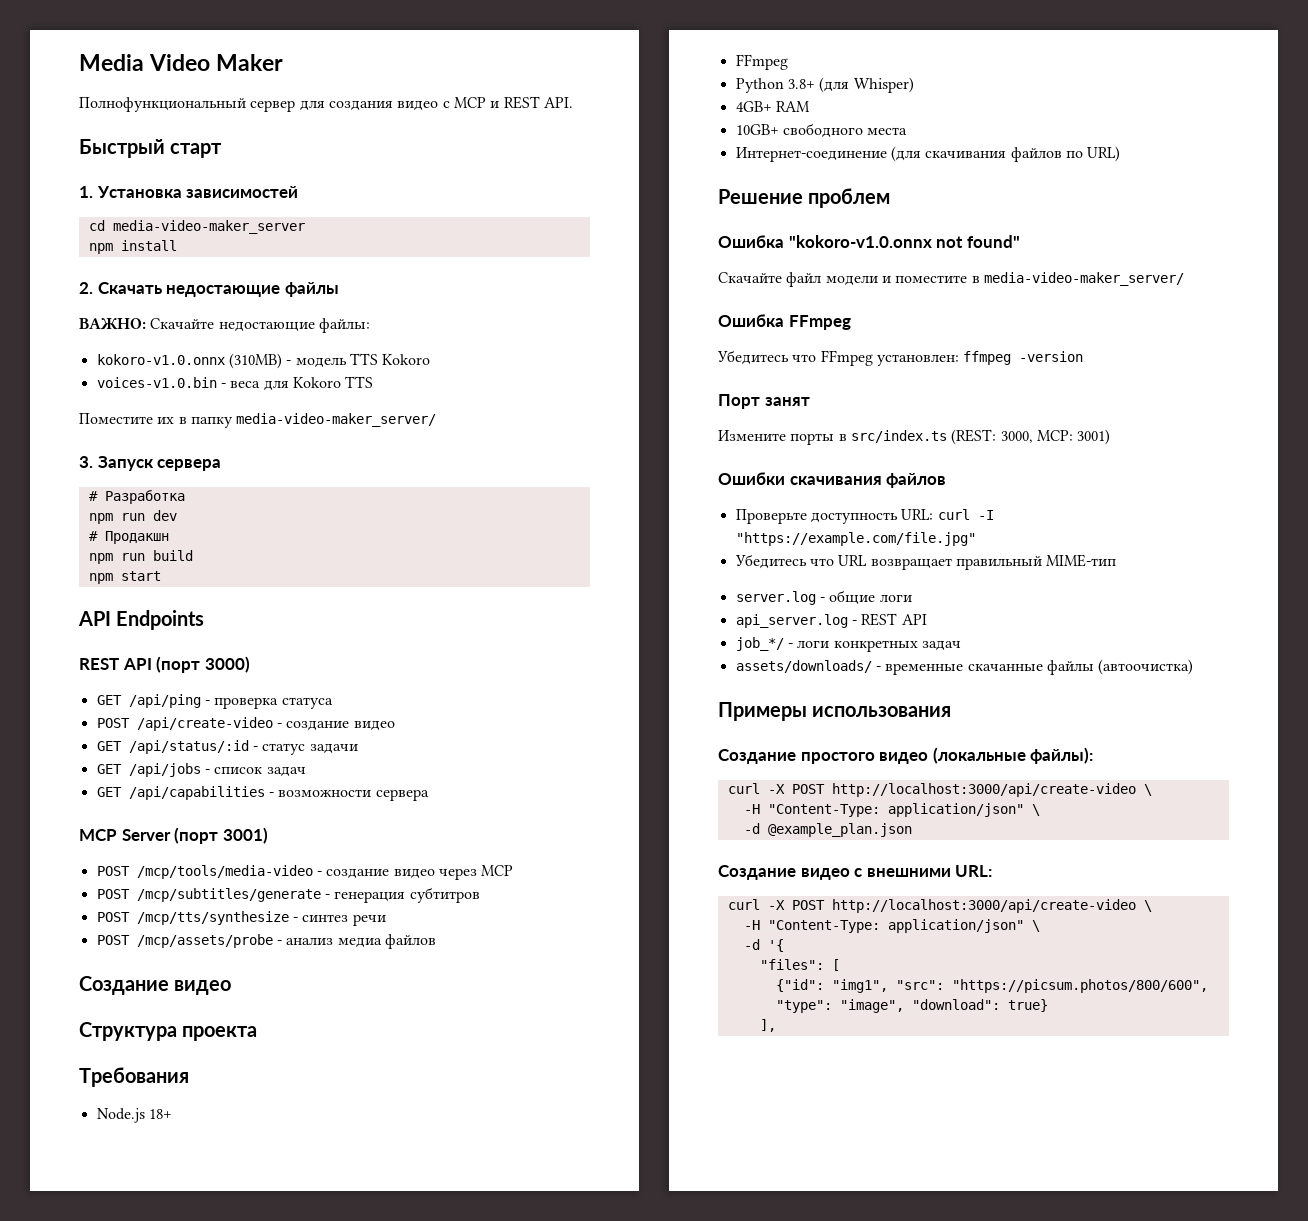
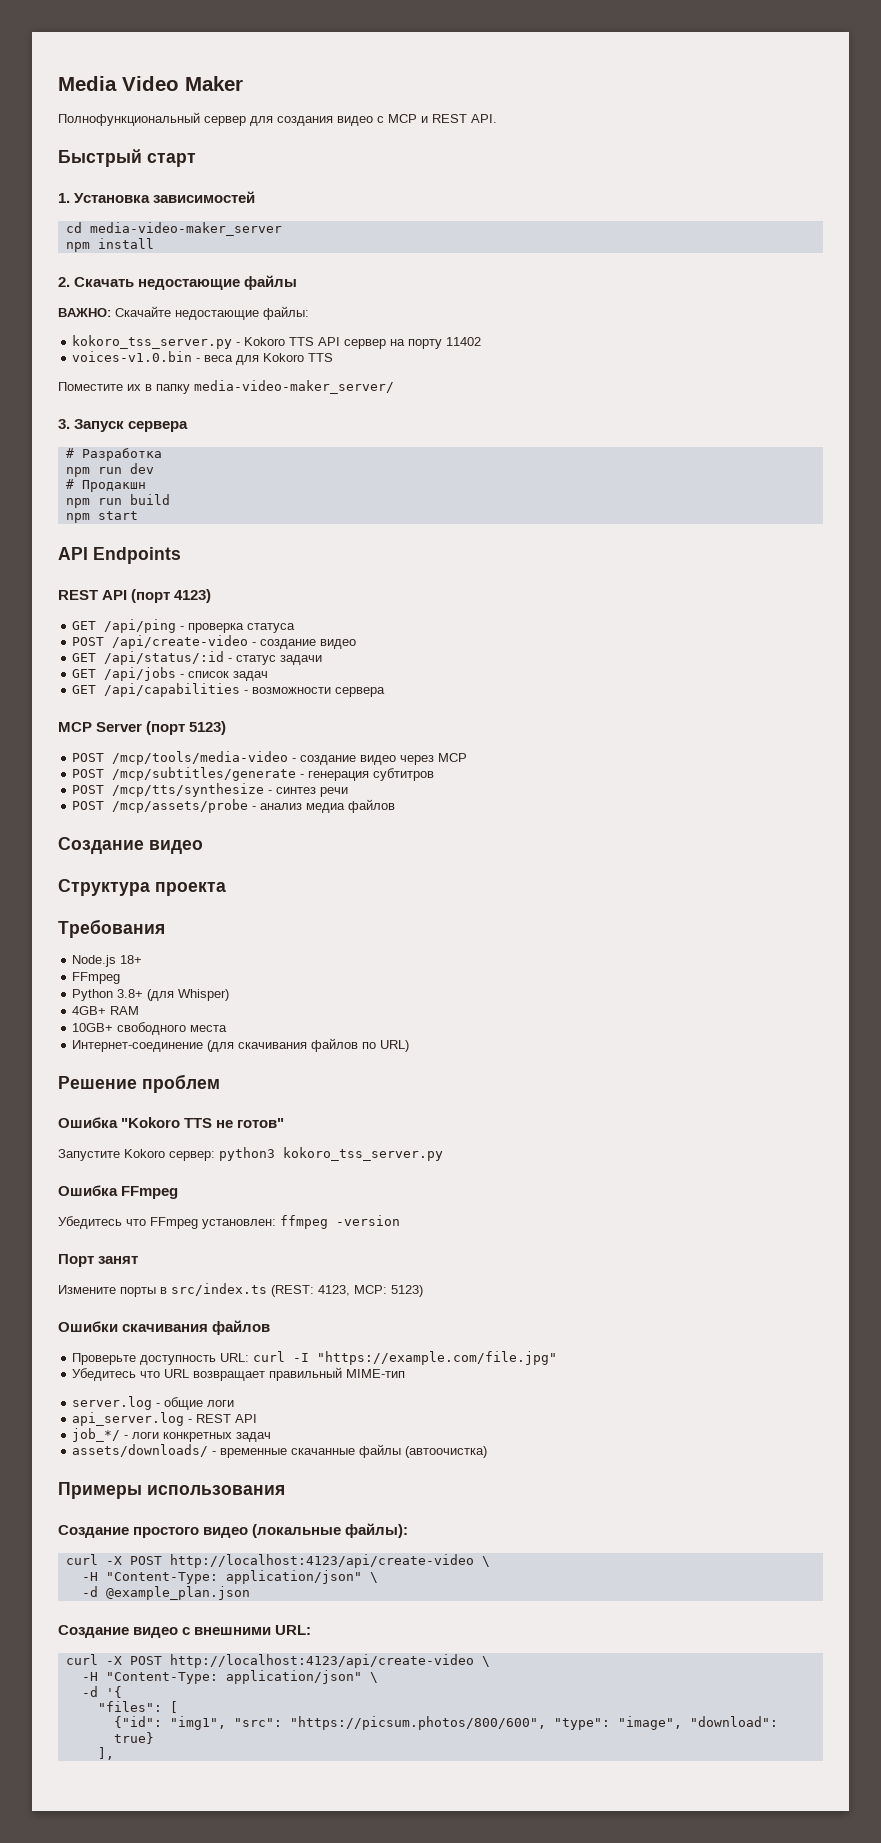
[96,353,431,369] kokoro-v1.0.onnx (310MB) - модель TTS Kokoro -> [72,335,482,349] kokoro_tss_server.py - Kokoro TTS API сервер на порту 11402
[204,656,250,673] 3000) -> [174,589,212,603] 4123)
[222,827,268,844] 3001) -> [189,721,227,735] 5123)
[788,235,1020,248] [718,272,1184,287] "kokoro-v1.0.onnx not found" // Скачайте файл модели и поместите в media-video-maker_server/ -> [121,1117,285,1128] [58,1147,443,1161] "Kokoro TTS не готов" // Запустите Kokoro сервер: python3 kokoro_tss_server.py
[1000,429,1111,445] 3000, MCP: 3001) -> [318,1285,423,1297] 4123, MCP: 5123)
[831,783,1136,797] http://localhost:3000/api/create-video -> [169,1554,474,1568] http://localhost:4123/api/create-video
[831,899,1136,913] http://localhost:3000/api/create-video -> [169,1654,474,1668] http://localhost:4123/api/create-video

